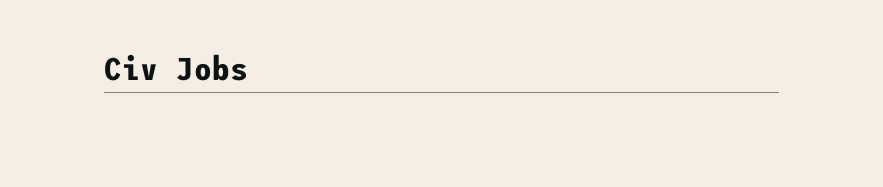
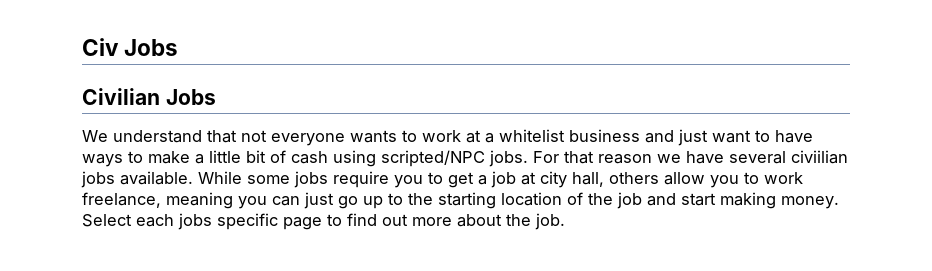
(248, 67) none -> [82,88,216,105] [82,129,813,146] [82,150,848,167] [81,171,803,188] [82,192,839,209] [82,213,565,230] // Civilian Jobs // We understand that not everyone wants to work at a whitelist business and just want to have ways to make a little bit of cash using scripted/NPC jobs. For that reason we have several civiilian jobs available. While some jobs require you to get a job at city hall, others allow you to work freelance, meaning you can just go up to the starting location of the job and start making money. Select each jobs specific page to find out more about the job.

